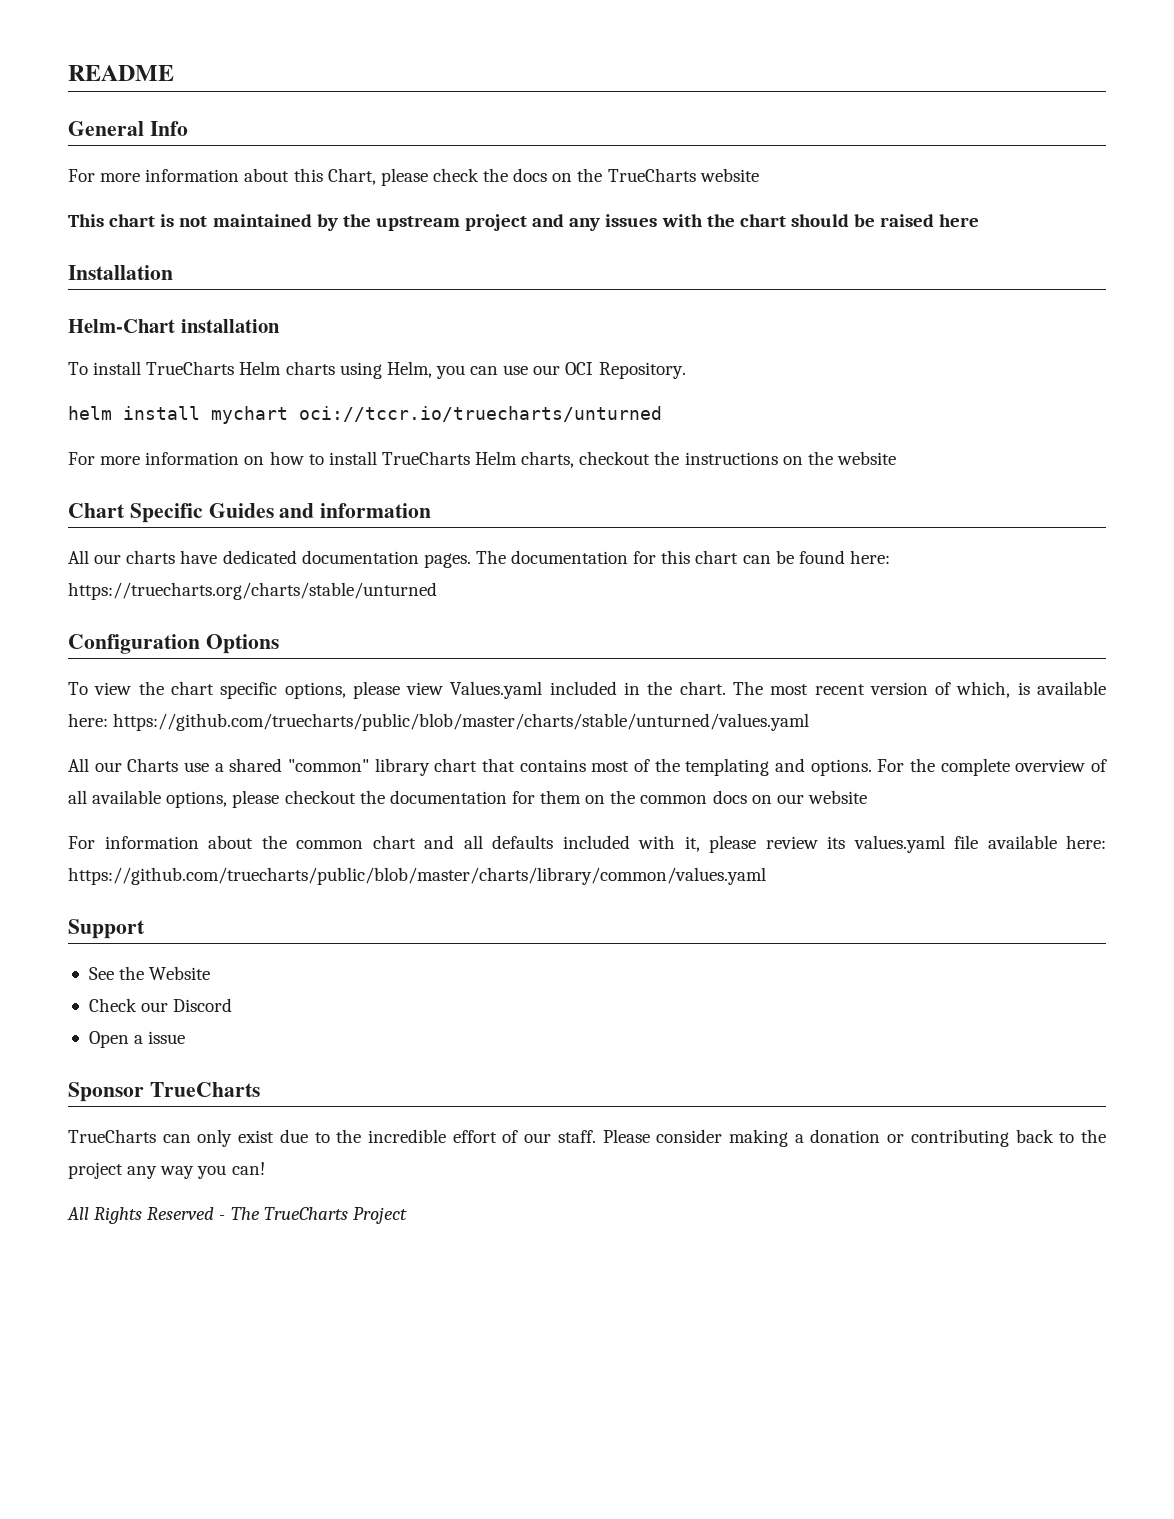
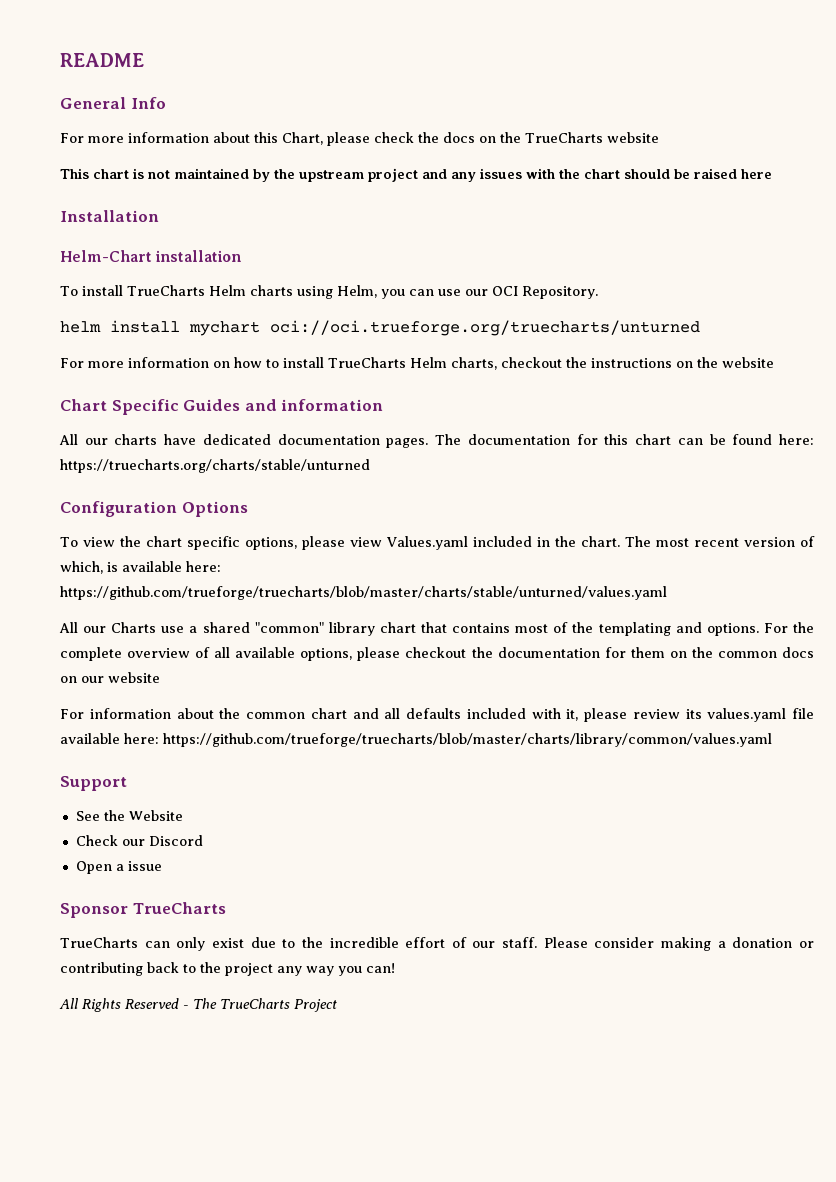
[299,406,662,422] oci://tccr.io/truecharts/unturned -> [270,320,700,336] oci://oci.trueforge.org/truecharts/unturned
[113,713,810,731] https://github.com/truecharts/public/blob/master/charts/stable/unturned/values.yaml -> [60,586,667,600] https://github.com/trueforge/truecharts/blob/master/charts/stable/unturned/values.yaml
[68,867,766,885] https://github.com/truecharts/public/blob/master/charts/library/common/values.yaml -> [163,733,772,747] https://github.com/trueforge/truecharts/blob/master/charts/library/common/values.yaml

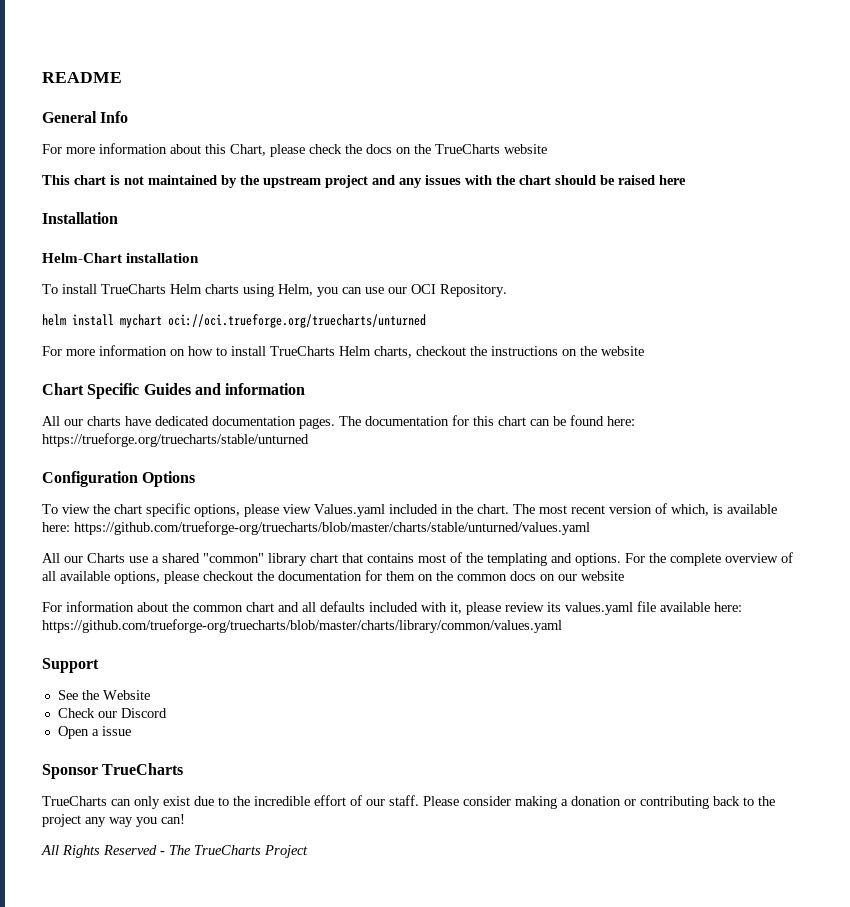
[60,459,370,473] https://truecharts.org/charts/stable/unturned -> [42,433,309,447] https://trueforge.org/truecharts/stable/unturned
[60,586,667,600] https://github.com/trueforge/truecharts/blob/master/charts/stable/unturned/values.yaml -> [74,521,590,535] https://github.com/trueforge-org/truecharts/blob/master/charts/stable/unturned/values.yaml
[163,733,772,747] https://github.com/trueforge/truecharts/blob/master/charts/library/common/values.yaml -> [42,619,562,633] https://github.com/trueforge-org/truecharts/blob/master/charts/library/common/values.yaml

